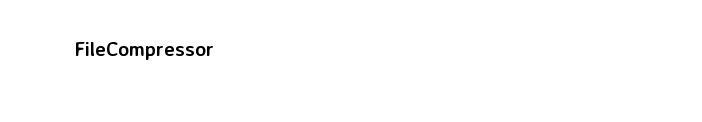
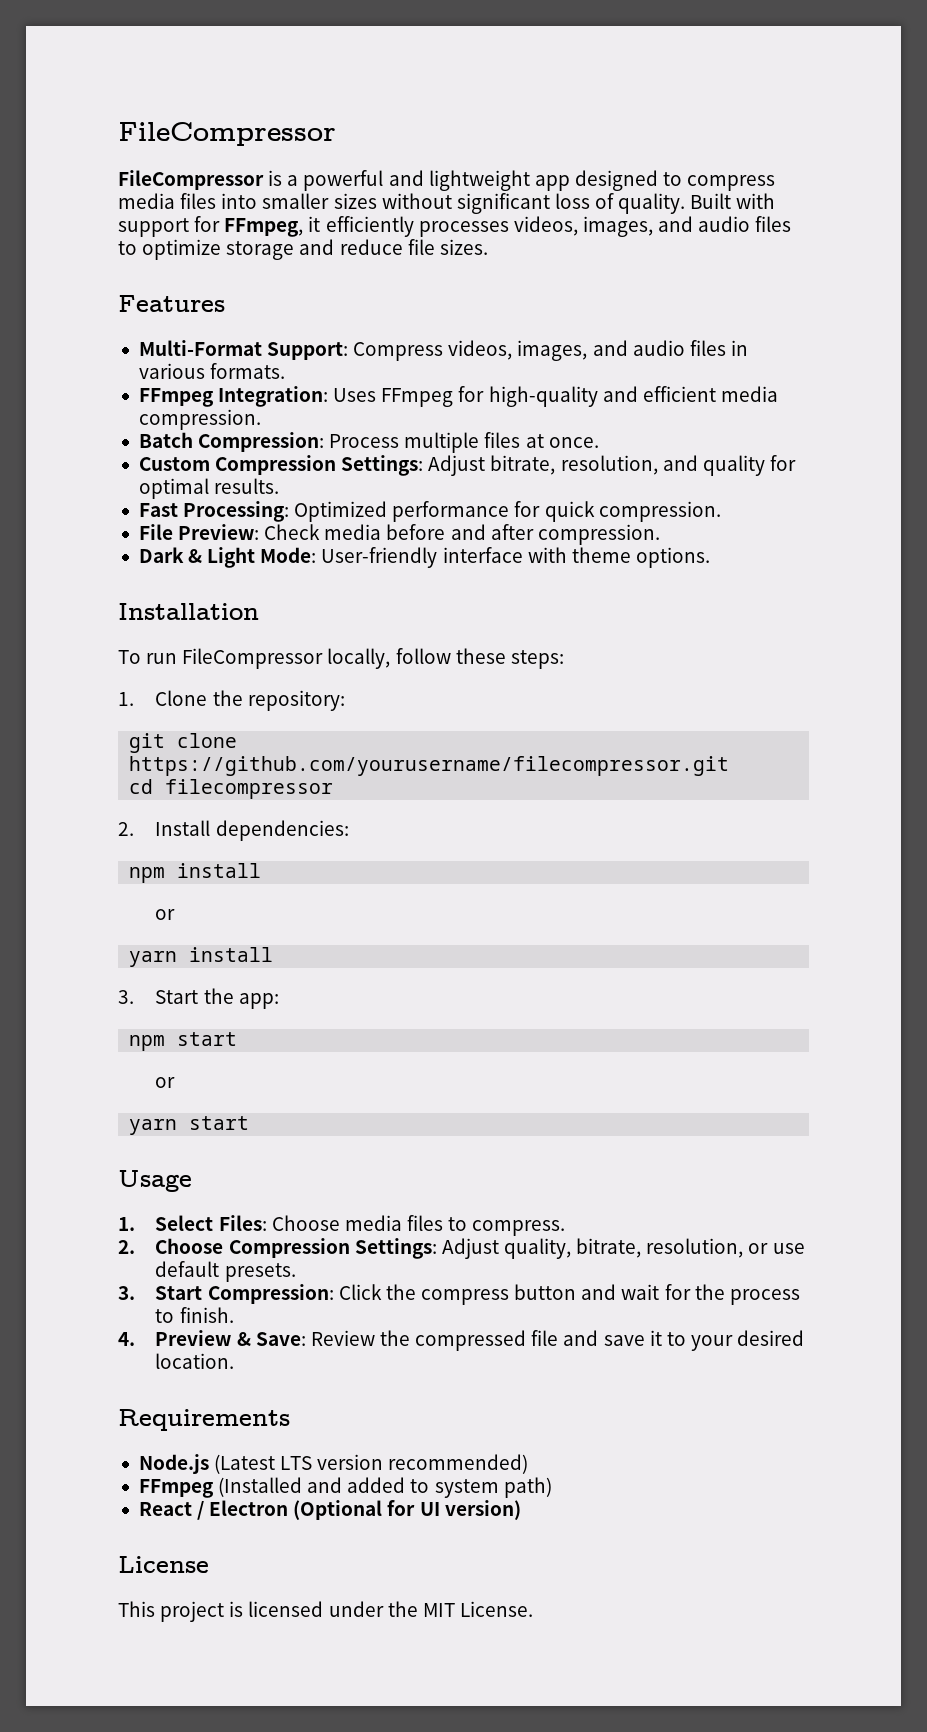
[74,42,214,60] FileCompressor -> [118,122,336,146] [118,170,776,191] [118,193,776,214] [118,216,792,237] [118,239,488,260] [118,295,225,312] [138,340,748,361] [138,363,286,379] [138,386,778,407] [138,409,261,430] [138,432,599,453] [138,455,796,476] [138,478,280,499] [138,501,721,522] [138,524,660,545] [138,547,710,568] [118,603,259,620] [118,648,564,669] [118,690,345,711] [129,733,238,753] [129,756,730,776] [129,779,334,799] [118,820,349,841] [129,863,262,883] [155,909,176,920] [129,947,274,967] [118,988,279,1009] [129,1032,238,1051] [155,1077,176,1088] [129,1116,250,1135] [118,1170,192,1192] [118,1215,566,1236] [118,1238,805,1259] [155,1261,296,1282] [118,1284,800,1305] [155,1307,234,1323] [118,1330,805,1351] [155,1353,235,1369] [118,1409,290,1431] [138,1454,529,1474] [138,1477,552,1498] [138,1500,521,1520] [118,1556,209,1573] [118,1601,533,1622] FileCompressor // FileCompressor is a powerful and lightweight app designed to compress media files into smaller sizes without significant loss of quality. Built with support for FFmpeg, it efficiently processes videos, images, and audio files to optimize storage and reduce file sizes. // Features // Multi-Format Support: Compress videos, images, and audio files in various formats. // FFmpeg Integration: Uses FFmpeg for high-quality and efficient media compression. // Batch Compression: Process multiple files at once. // Custom Compression Settings: Adjust bitrate, resolution, and quality for optimal results. // Fast Processing: Optimized performance for quick compression. // File Preview: Check media before and after compression. // Dark & Light Mode: User-friendly interface with theme options. // Installation // To run FileCompressor locally, follow these steps: // 1. Clone the repository: // git clone https://github.com/yourusername/filecompressor.git // cd filecompressor // 2. Install dependencies: // npm install // or // yarn install // 3. Start the app: // npm start // or // yarn start // Usage // 1. Select Files: Choose media files to compress. // 2. Choose Compression Settings: Adjust quality, bitrate, resolution, or use default presets. // 3. Start Compression: Click the compress button and wait for the process to finish. // 4. Preview & Save: Review the compressed file and save it to your desired location. // Requirements // Node.js (Latest LTS version recommended) // FFmpeg (Installed and added to system path) // React / Electron (Optional for UI version) // License // This project is licensed under the MIT License.

